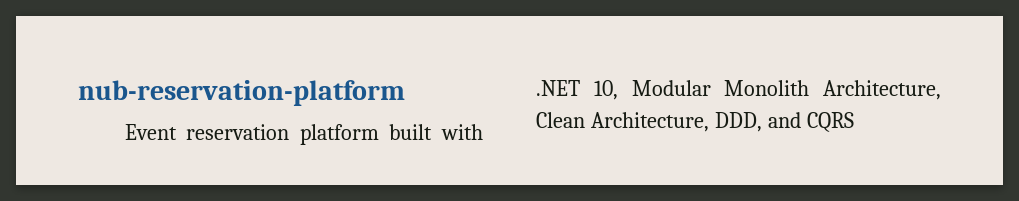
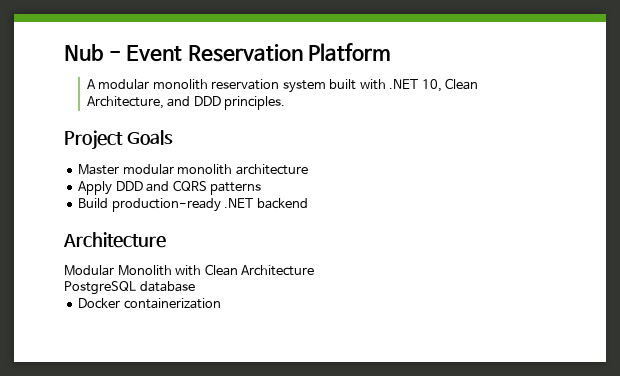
[78,80,405,106] [124,124,483,145] [536,80,941,100] [536,112,854,132] nub-reservation-platform // Event reservation platform built with .NET 10, Modular Monolith Architecture, Clean Architecture, DDD, and CQRS -> [64,43,392,62] [86,78,479,93] [86,96,286,110] [64,130,173,150] [78,164,308,175] [78,180,262,195] [78,198,308,212] [63,232,166,248] [64,264,315,276] [64,281,195,295] [78,298,221,309] Nub - Event Reservation Platform // A modular monolith reservation system built with .NET 10, Clean Architecture, and DDD principles. // Project Goals // Master modular monolith architecture // Apply DDD and CQRS patterns // Build production-ready .NET backend // Architecture // Modular Monolith with Clean Architecture // PostgreSQL database // Docker containerization

